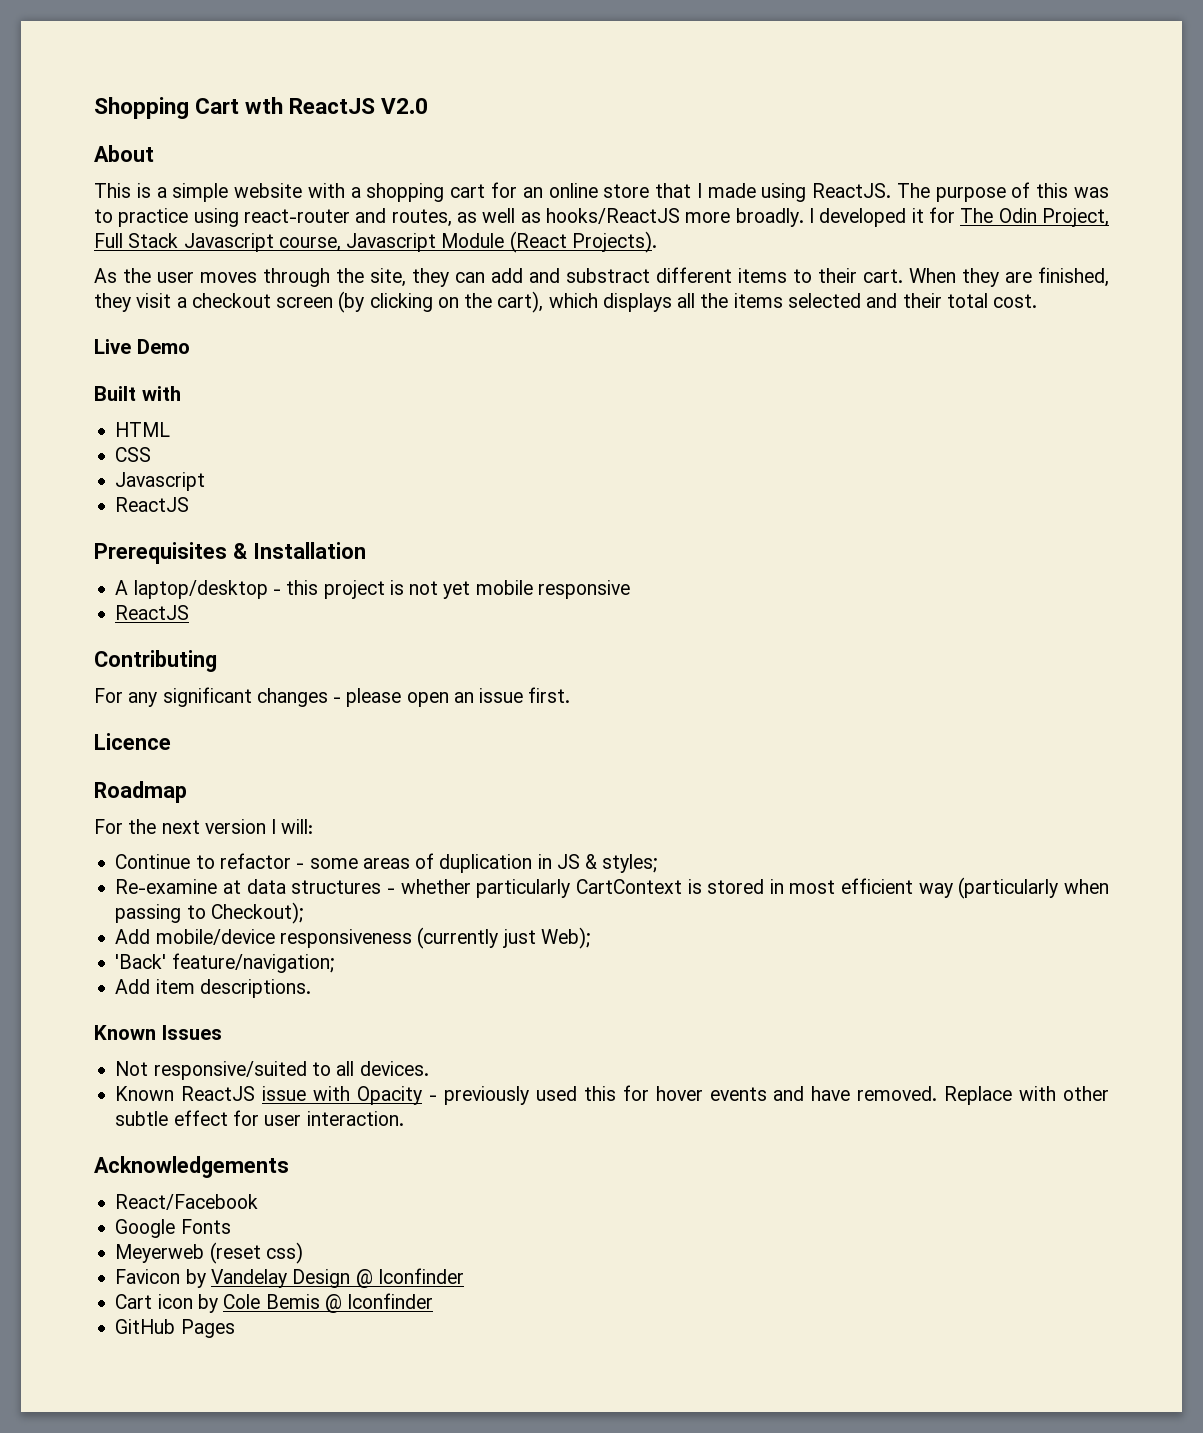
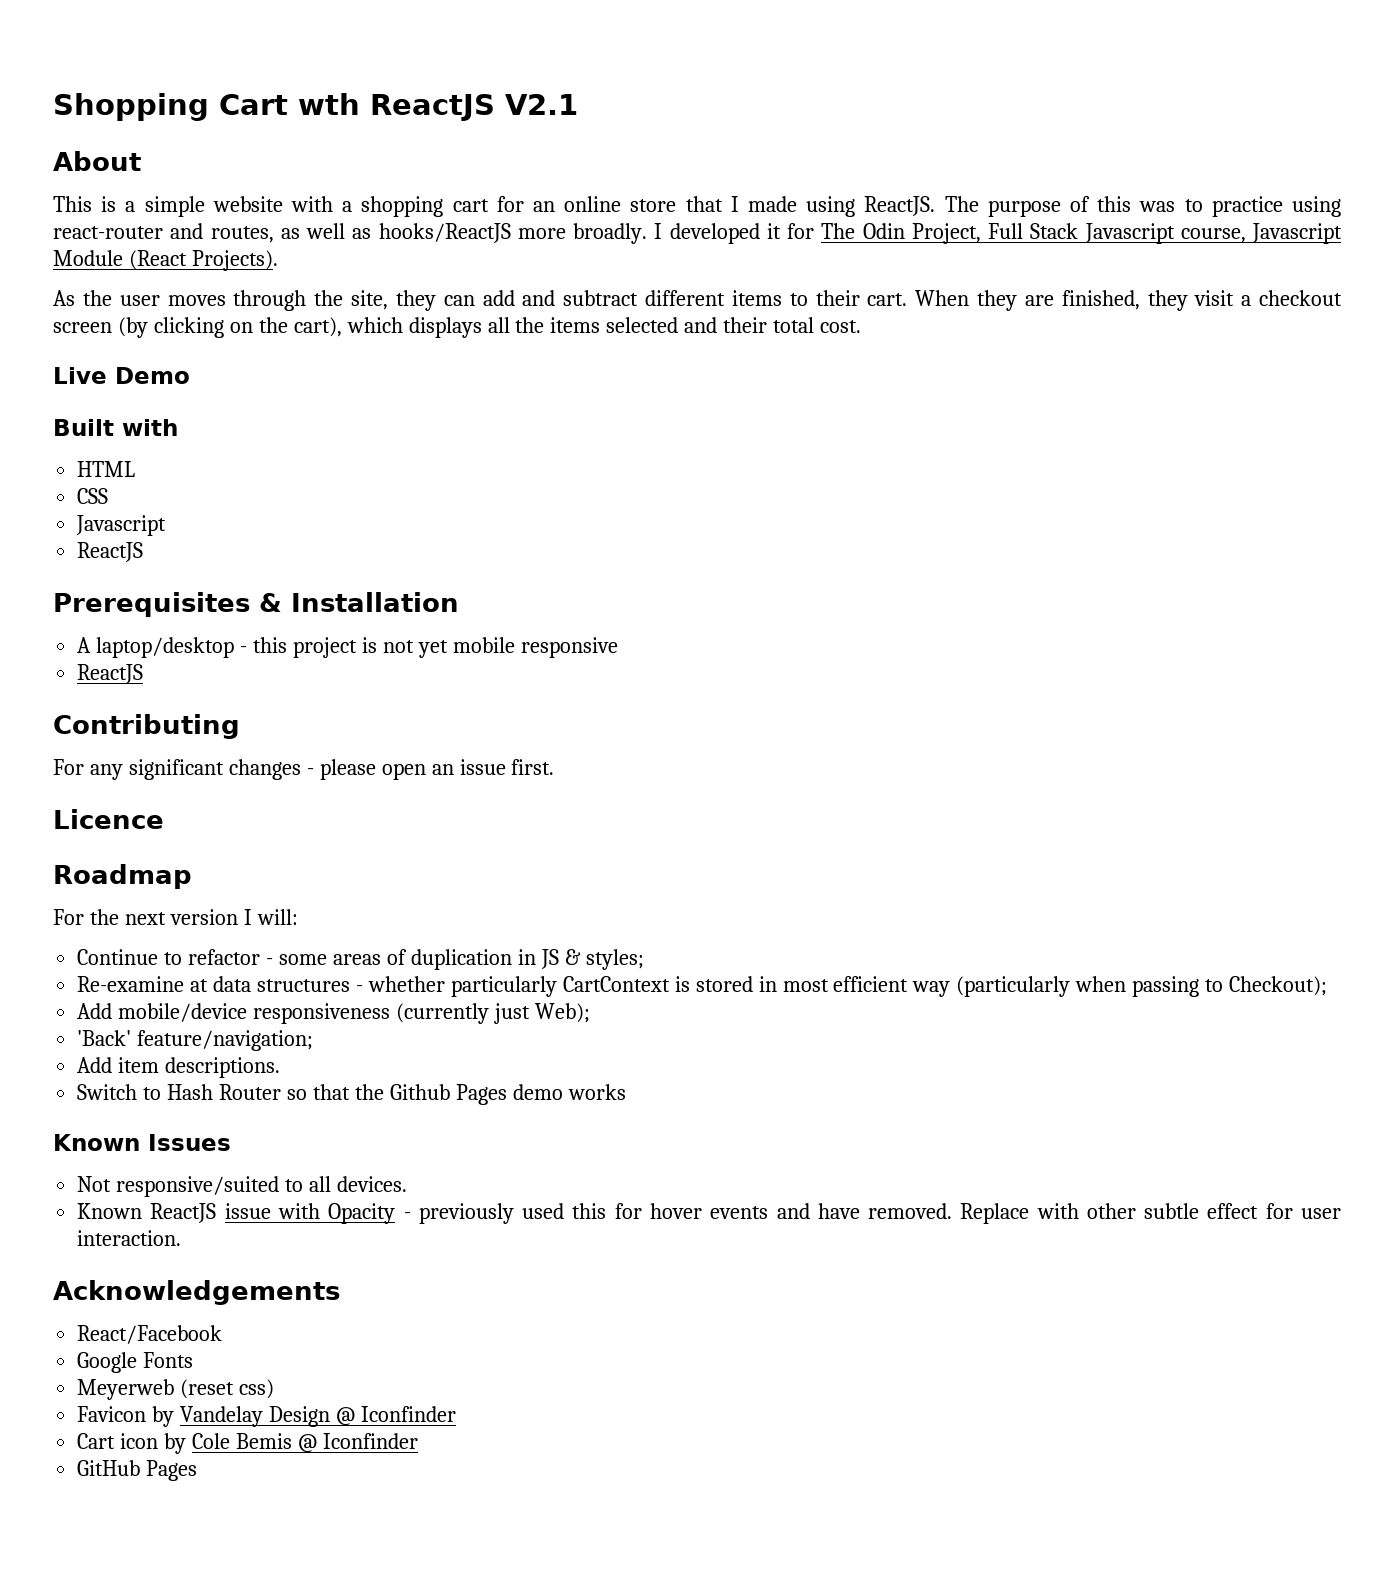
[381,98,429,114] V2.0 -> [505,94,578,115] V2.1
[566,268,650,283] substract -> [563,290,639,306] subtract
(311, 988) none -> [77,1084,626,1105] // Switch to Hash Router so that the Github Pages demo works

